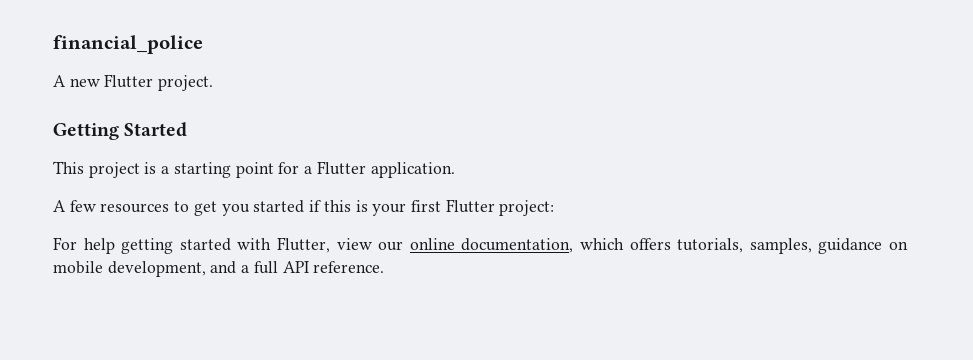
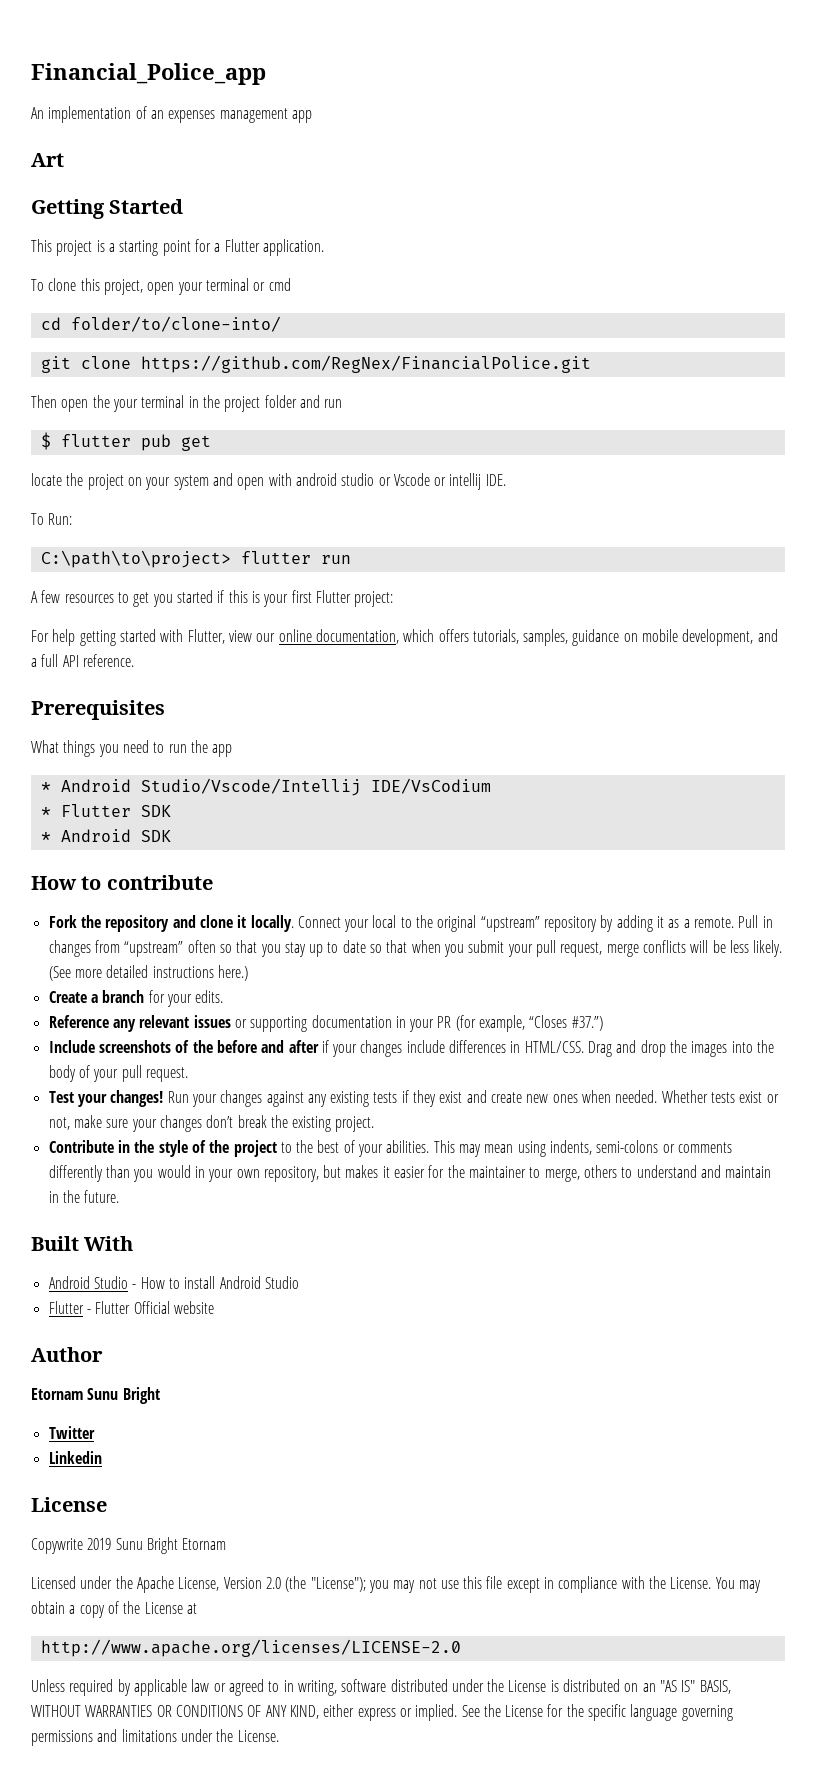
[53,35,203,54] [53,74,214,91] financial_police // A new Flutter project. -> [31,63,266,85] [31,106,312,123] [31,153,64,167] Financial_Police_app // An implementation of an expenses management app // Art
(455, 170) none -> [31,278,291,295] [40,316,281,332] [40,355,591,373] [31,395,343,412] [40,432,211,451] [31,473,506,490] [31,513,73,525] [40,550,351,568] // To clone this project, open your terminal or cmd // cd folder/to/clone-into/ // git clone https://github.com/RegNex/FinancialPolice.git // Then open the your terminal in the project folder and run // $ flutter pub get // locate the project on your system and open with android studio or Vscode or intellij IDE. // To Run: // C:\path\to\project> flutter run
(385, 267) none -> [31,700,165,720] [31,740,233,757] [40,778,491,796] [40,804,171,817] [40,829,171,842] [31,875,213,890] [48,915,773,932] [48,940,783,957] [48,965,248,981] [48,990,224,1007] [48,1015,603,1032] [48,1040,775,1057] [48,1065,188,1082] [48,1090,779,1107] [48,1115,375,1132] [48,1140,732,1157] [48,1165,772,1182] [48,1190,120,1203] [31,1236,134,1251] [48,1276,299,1289] [48,1301,214,1314] [31,1347,103,1362] [31,1387,160,1404] [48,1426,95,1439] [48,1451,102,1464] [31,1497,107,1512] [31,1537,227,1554] [31,1576,762,1593] [31,1601,197,1618] [40,1639,461,1657] [31,1679,731,1696] [31,1704,733,1721] [31,1729,279,1746] // Prerequisites // What things you need to run the app // * Android Studio/Vscode/Intellij IDE/VsCodium // * Flutter SDK // * Android SDK // How to contribute // Fork the repository and clone it locally. Connect your local to the original “upstream” repository by adding it as a remote. Pull in changes from “upstream” often so that you stay up to date so that when you submit your pull request, merge conflicts will be less likely. (See more detailed instructions here.) // Create a branch for your edits. // Reference any relevant issues or supporting documentation in your PR (for example, “Closes #37.”) // Include screenshots of the before and after if your changes include differences in HTML/CSS. Drag and drop the images into the body of your pull request. // Test your changes! Run your changes against any existing tests if they exist and create new ones when needed. Whether tests exist or not, make sure your changes don’t break the existing project. // Contribute in the style of the project to the best of your abilities. This may mean using indents, semi-colons or comments differently than you would in your own repository, but makes it easier for the maintainer to merge, others to understand and maintain in the future. // Built With // Android Studio - How to install Android Studio // Flutter - Flutter Official website // Author // Etornam Sunu Bright // Twitter // Linkedin // License // Copywrite 2019 Sunu Bright Etornam // Licensed under the Apache License, Version 2.0 (the "License"); you may not use this file except in compliance with the License. You may obtain a copy of the License at // http://www.apache.org/licenses/LICENSE-2.0 // Unless required by applicable law or agreed to in writing, software distributed under the License is distributed on an "AS IS" BASIS, WITHOUT WARRANTIES OR CONDITIONS OF ANY KIND, either express or implied. See the License for the specific language governing permissions and limitations under the License.

